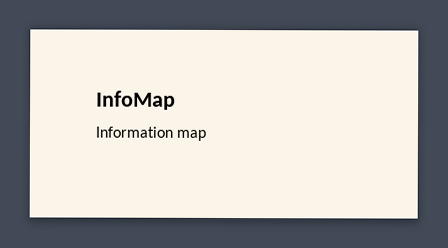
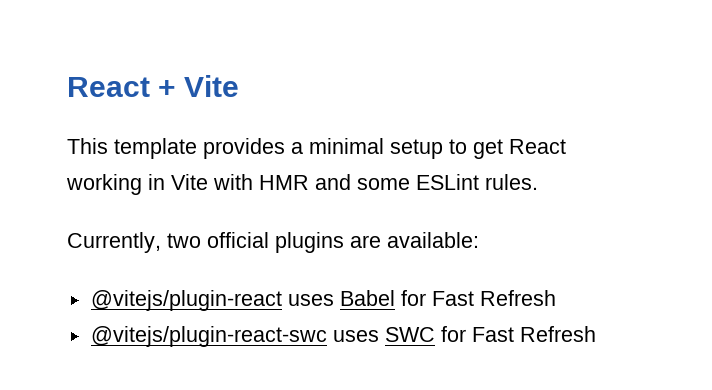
[96,90,176,110] [95,126,207,141] InfoMap // Information map -> [67,75,240,97] [67,138,566,159] [66,174,538,195] [67,232,479,253] [90,290,556,311] [90,326,596,347] React + Vite // This template provides a minimal setup to get React working in Vite with HMR and some ESLint rules. // Currently, two official plugins are available: // @vitejs/plugin-react uses Babel for Fast Refresh // @vitejs/plugin-react-swc uses SWC for Fast Refresh

